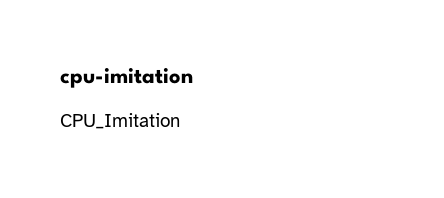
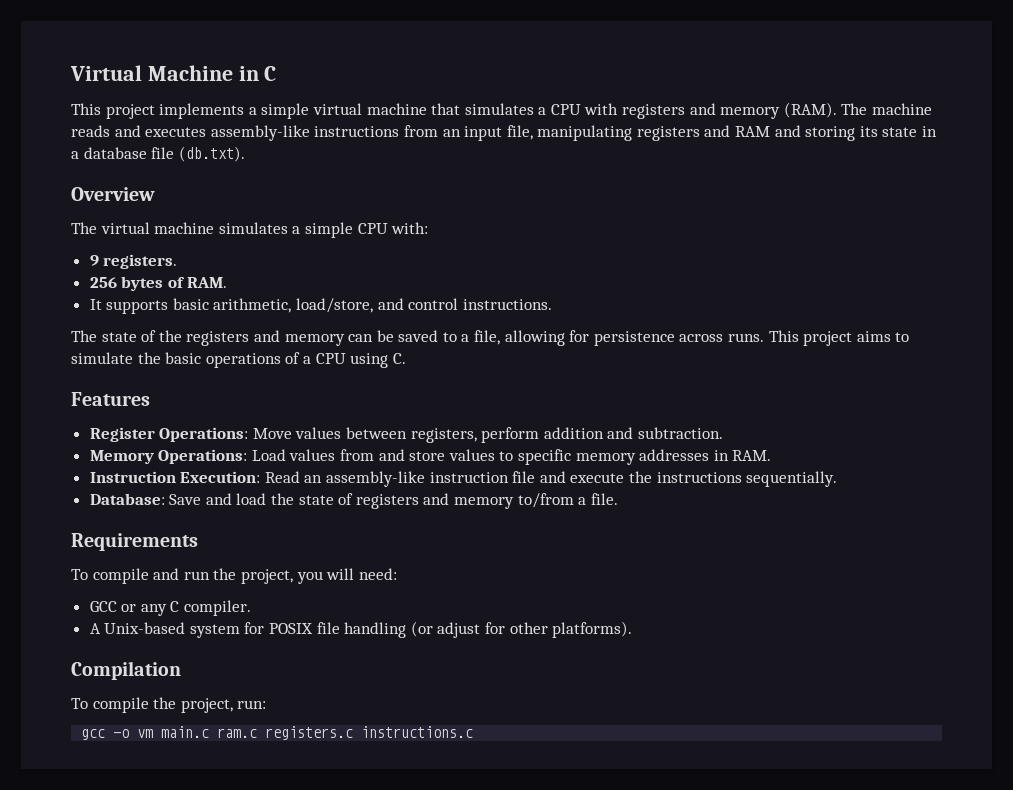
[60,68,193,88] [60,113,180,129] cpu-imitation // CPU_Imitation -> [70,65,277,81] [71,102,933,119] [71,125,938,141] [71,146,245,162] [71,187,155,201] [71,222,429,238] [89,254,178,269] [89,276,228,291] [89,298,552,314] [71,330,910,346] [71,352,406,368] [71,392,150,406] [89,427,724,443] [89,449,772,465] [89,471,838,487] [89,493,618,509] [71,533,198,551] [71,568,397,584] [89,600,252,616] [89,621,633,638] [71,661,181,680] [71,697,267,713] [81,726,474,740] Virtual Machine in C // This project implements a simple virtual machine that simulates a CPU with registers and memory (RAM). The machine reads and executes assembly-like instructions from an input file, manipulating registers and RAM and storing its state in a database file (db.txt). // Overview // The virtual machine simulates a simple CPU with: // 9 registers. // 256 bytes of RAM. // It supports basic arithmetic, load/store, and control instructions. // The state of the registers and memory can be saved to a file, allowing for persistence across runs. This project aims to simulate the basic operations of a CPU using C. // Features // Register Operations: Move values between registers, perform addition and subtraction. // Memory Operations: Load values from and store values to specific memory addresses in RAM. // Instruction Execution: Read an assembly-like instruction file and execute the instructions sequentially. // Database: Save and load the state of registers and memory to/from a file. // Requirements // To compile and run the project, you will need: // GCC or any C compiler. // A Unix-based system for POSIX file handling (or adjust for other platforms). // Compilation // To compile the project, run: // gcc -o vm main.c ram.c registers.c instructions.c

